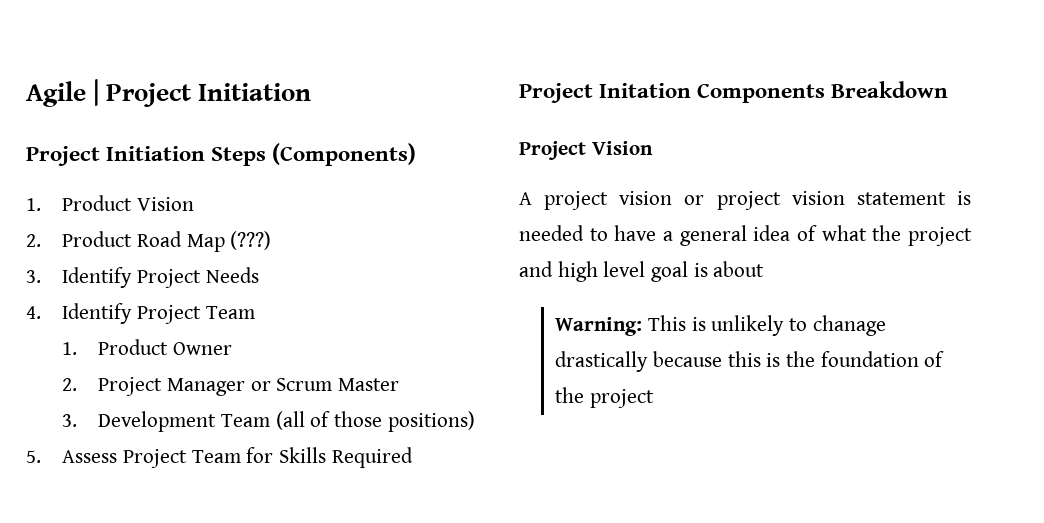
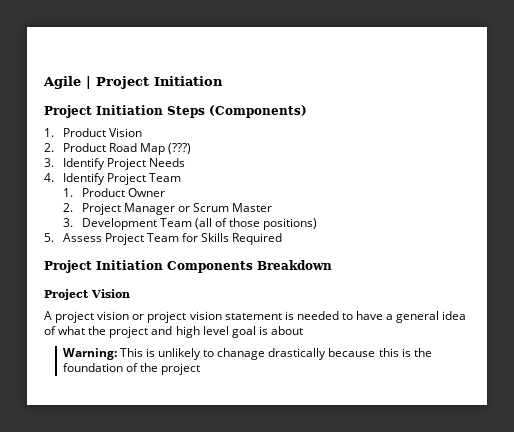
[599,83,692,98] Initation -> [96,260,163,270] Initiation

